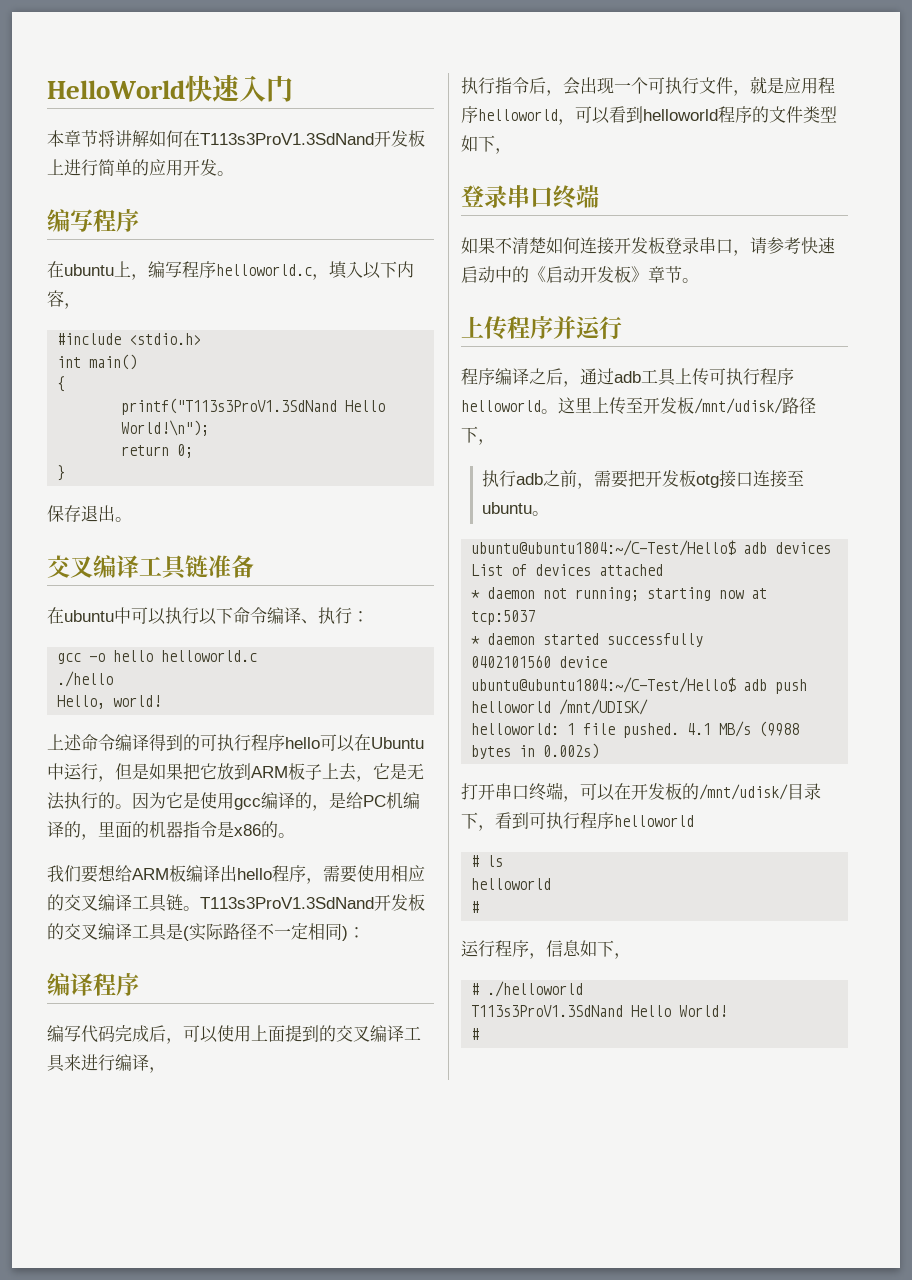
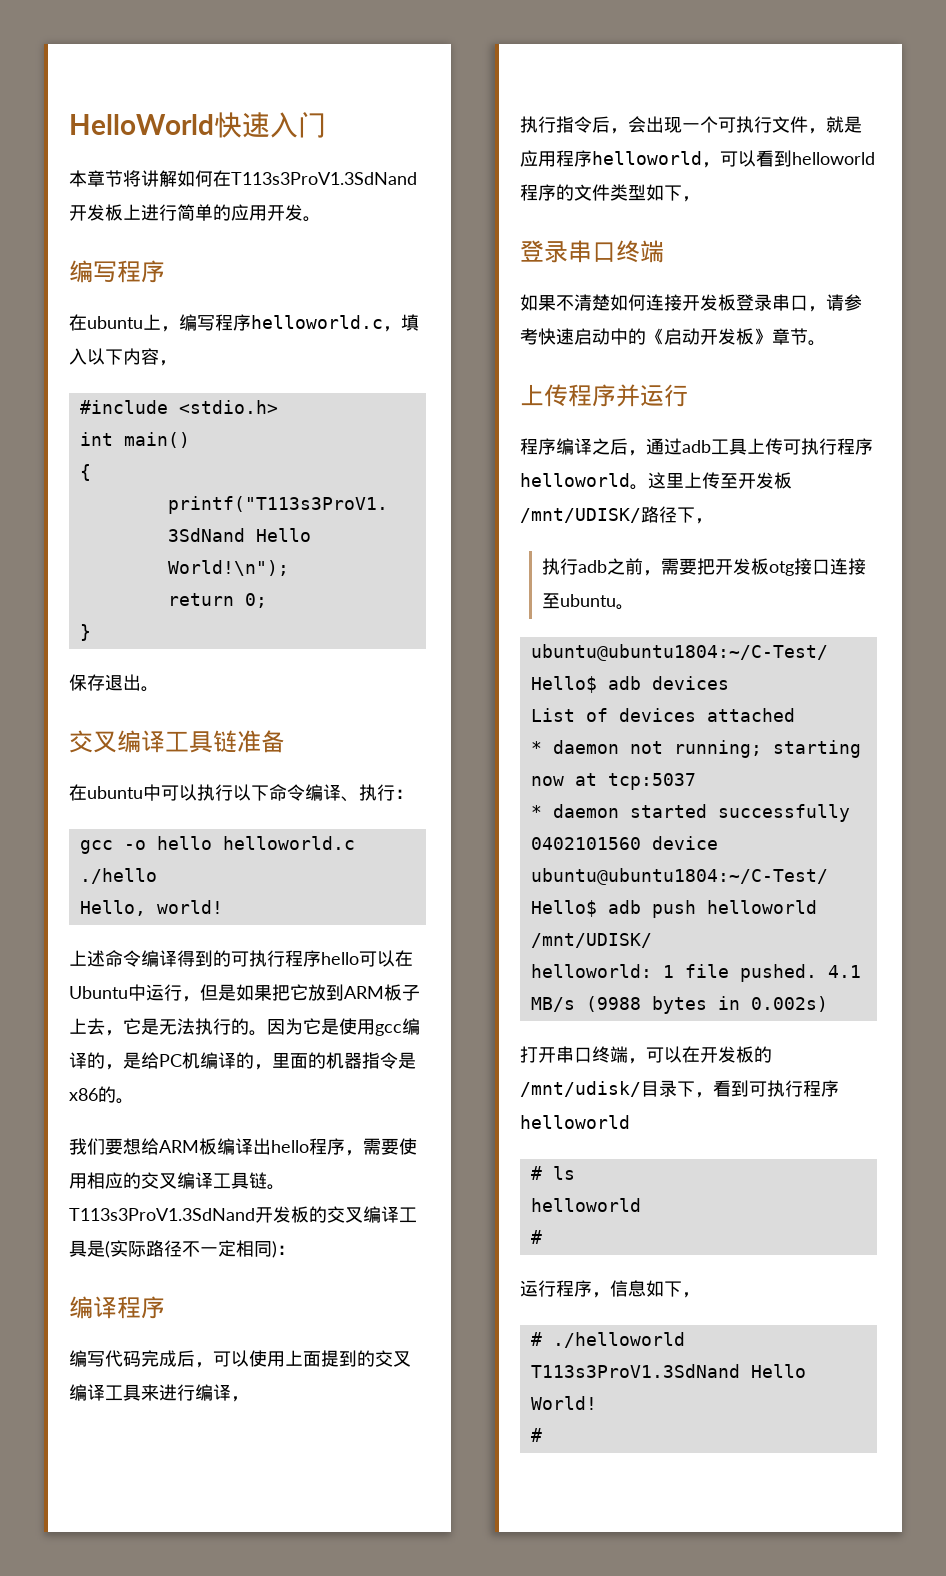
[694,398,783,414] /mnt/udisk/ -> [520,508,641,523] /mnt/UDISK/

